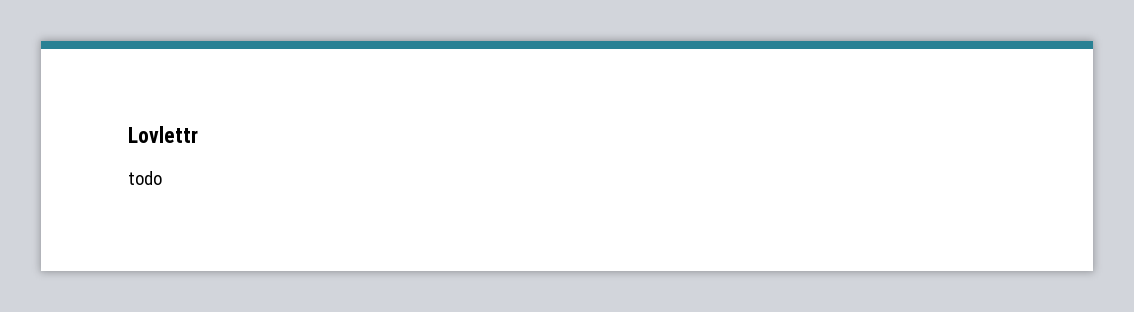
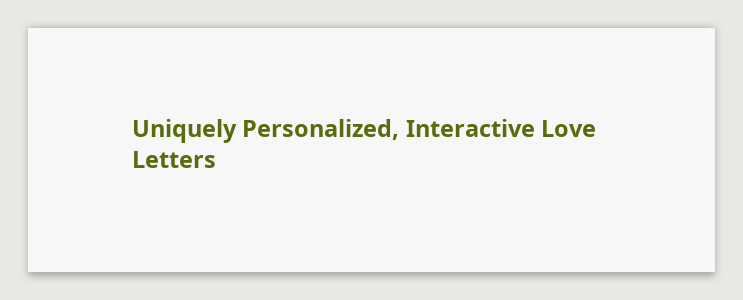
[128,126,198,143] [128,171,162,185] Lovlettr // todo -> [132,119,597,143] [132,151,216,168] Uniquely Personalized, Interactive Love Letters

